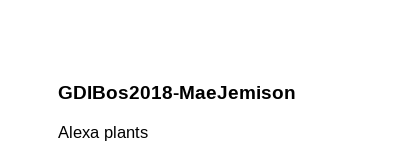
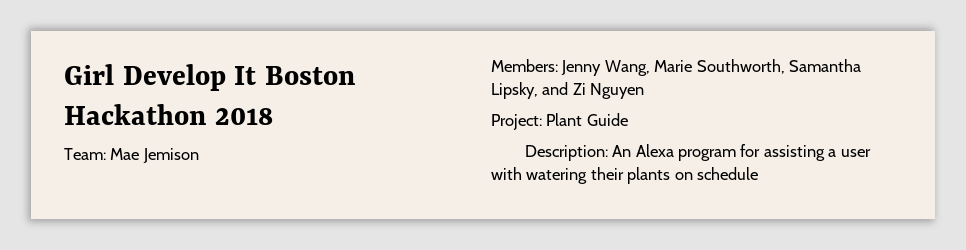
[58,86,296,99] [58,126,148,141] GDIBos2018-MaeJemison // Alexa plants -> [64,64,355,91] [64,104,273,125] [64,148,199,163] [491,59,862,76] [491,82,645,99] [491,113,628,130] [524,144,871,161] [491,167,759,184] Girl Develop It Boston Hackathon 2018 // Team: Mae Jemison // Members: Jenny Wang, Marie Southworth, Samantha Lipsky, and Zi Nguyen // Project: Plant Guide // Description: An Alexa program for assisting a user with watering their plants on schedule

